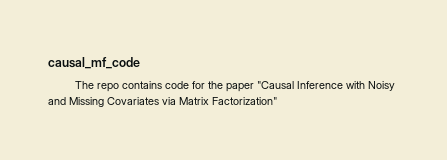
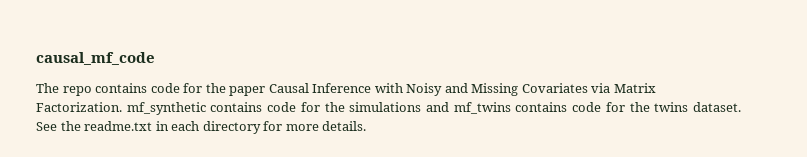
[256,81,294,89] "Causal -> [268,83,309,93] Causal
[212,97,277,105] Factorization" -> [36,102,741,115] [36,121,367,134] Factorization. mf_synthetic contains code for the simulations and mf_twins contains code for the twins dataset. See the readme.txt in each directory for more details.

